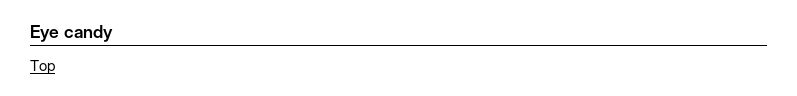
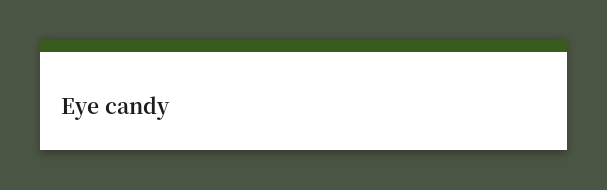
[30,60,55,74] // Top -> (170, 108) none

